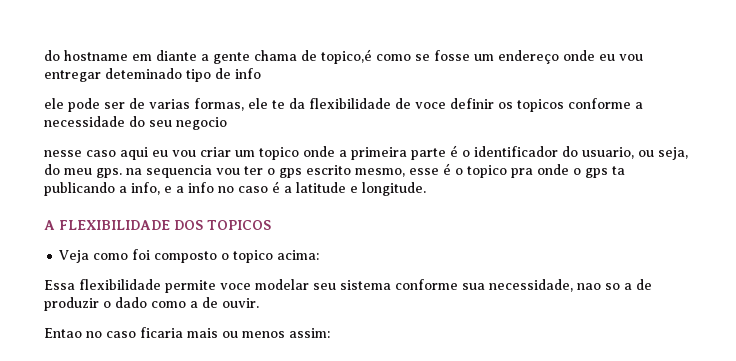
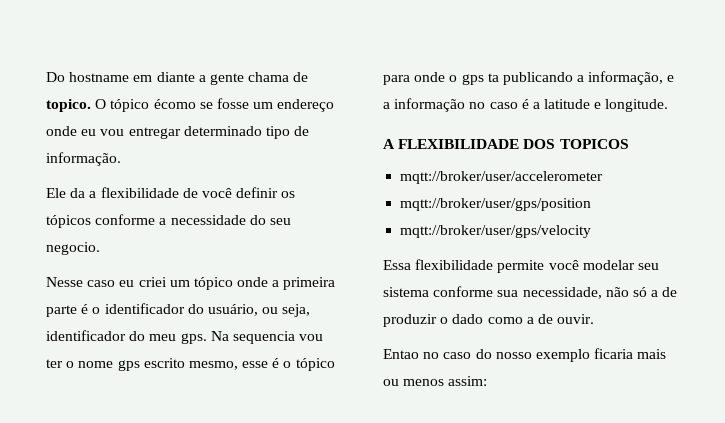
[44,50,60,61] do -> [46,72,65,82] Do
[321,49,411,64] topico,é como -> [46,99,196,112] topico. O tópico écomo
[105,68,182,79] deteminado -> [183,126,262,136] determinado
[235,68,261,79] [44,98,305,112] info // ele pode ser de varias formas, ele te da -> [46,152,121,166] [46,188,97,198] informação. // Ele da a
[415,102,446,109] voce -> [201,188,232,198] você
[517,99,564,112] topicos -> [46,215,91,228] tópicos
[176,117,227,130] [44,147,299,160] negocio // nesse caso aqui eu vou criar um topico -> [46,242,100,255] [46,277,233,290] negocio. // Nesse caso eu criei um tópico
[582,147,634,159] usuario, -> [207,304,258,316] usuário,
(688, 153) none -> [46,330,126,341] identificador
[126,168,142,175] na -> [210,331,229,341] Na
(275, 171) none -> [78,361,114,368] nome
[467,165,533,178] topico pra -> [295,358,335,371] [383,75,410,85] tópico para
[131,182,160,195] info, -> [588,71,664,85] informação,
[188,182,214,193] info -> [394,98,466,112] informação
[59,249,320,263] Veja como foi composto o topico acima: -> [400,171,604,184] [400,198,592,211] [400,225,592,238] mqtt://broker/user/accelerometer // mqtt://broker/user/gps/position // mqtt://broker/user/gps/velocity
[220,283,251,290] voce -> [548,260,579,270] você
[577,283,620,290] nao so -> [605,287,647,297] não só
(136, 334) none -> [475,349,590,362] do nosso exemplo

